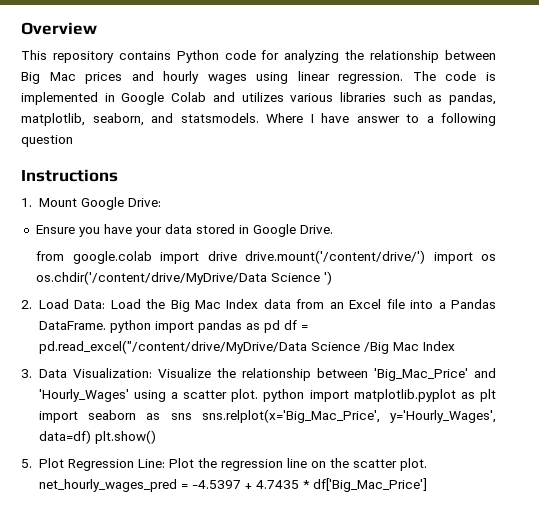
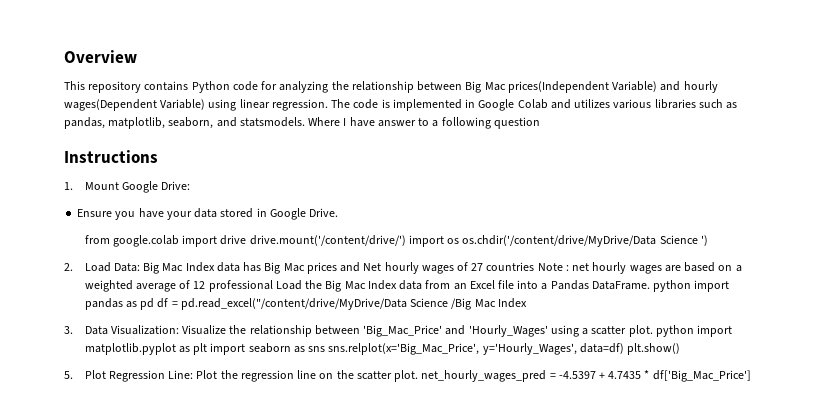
[85,71,247,84] prices and hourly wages -> [507,81,718,93] [64,99,206,111] prices(Independent Variable) and hourly wages(Dependent Variable)
(106, 304) none -> [143,262,742,274] [84,280,273,292] Big Mac Index data has Big Mac prices and Net hourly wages of 27 countries Note : net hourly wages are based on a weighted average of 12 professional

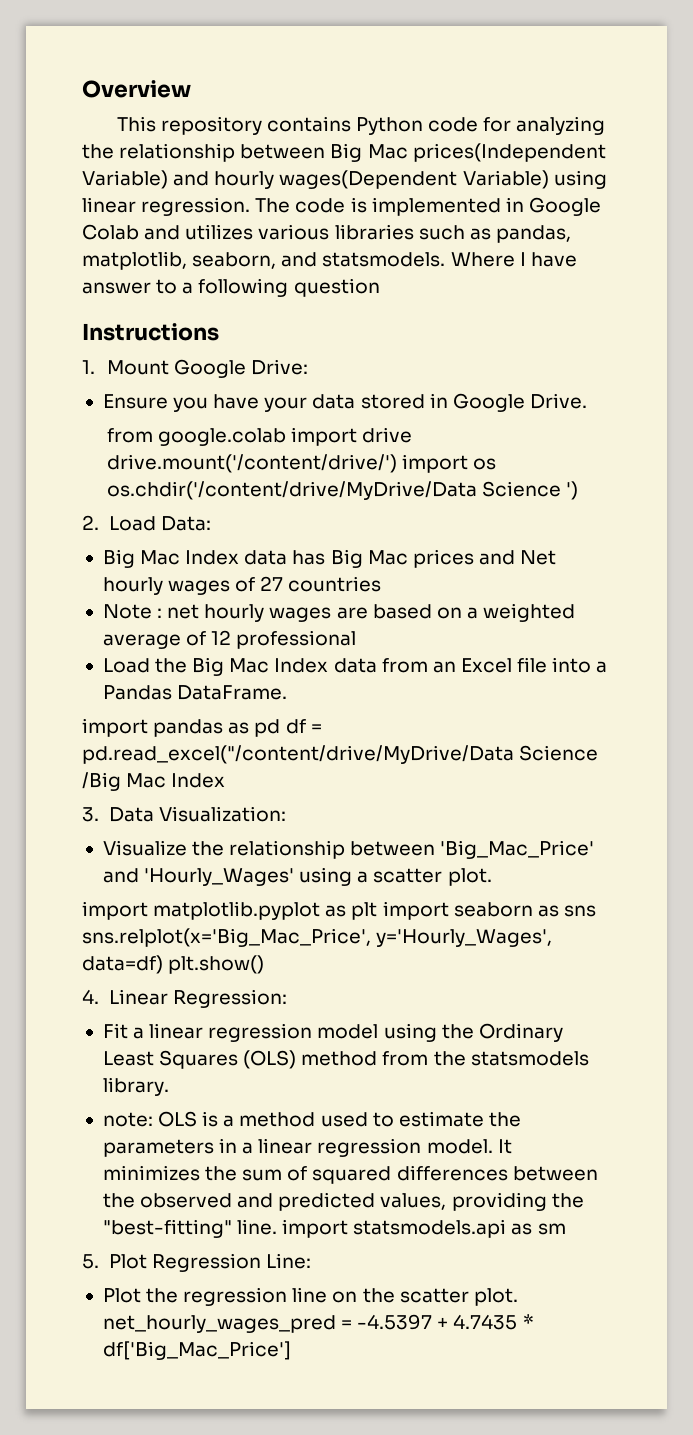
(140, 267) none -> (211, 523) //
(535, 266) none -> (382, 584) //
(273, 286) none -> (357, 639) //
[653,280,692,292] python -> (288, 692) //
(179, 330) none -> (286, 814) //
[655,325,694,337] python -> (492, 877) //
(681, 349) none -> [82,989,287,1008] [102,1023,563,1042] [102,1050,589,1069] [102,1077,169,1096] [102,1111,521,1127] [102,1138,512,1157] [102,1165,598,1184] [102,1192,584,1211] [102,1219,566,1238] // 4. Linear Regression: // Fit a linear regression model using the Ordinary Least Squares (OLS) method from the statsmodels library. // note: OLS is a method used to estimate the parameters in a linear regression model. It minimizes the sum of squared differences between the observed and predicted values, providing the "best-fitting" line. import statsmodels.api as sm
(194, 374) none -> (311, 1261) //

